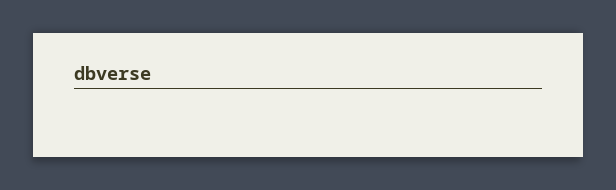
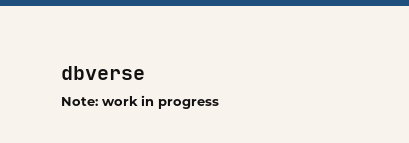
(151, 73) none -> [61,95,219,109] // Note: work in progress

